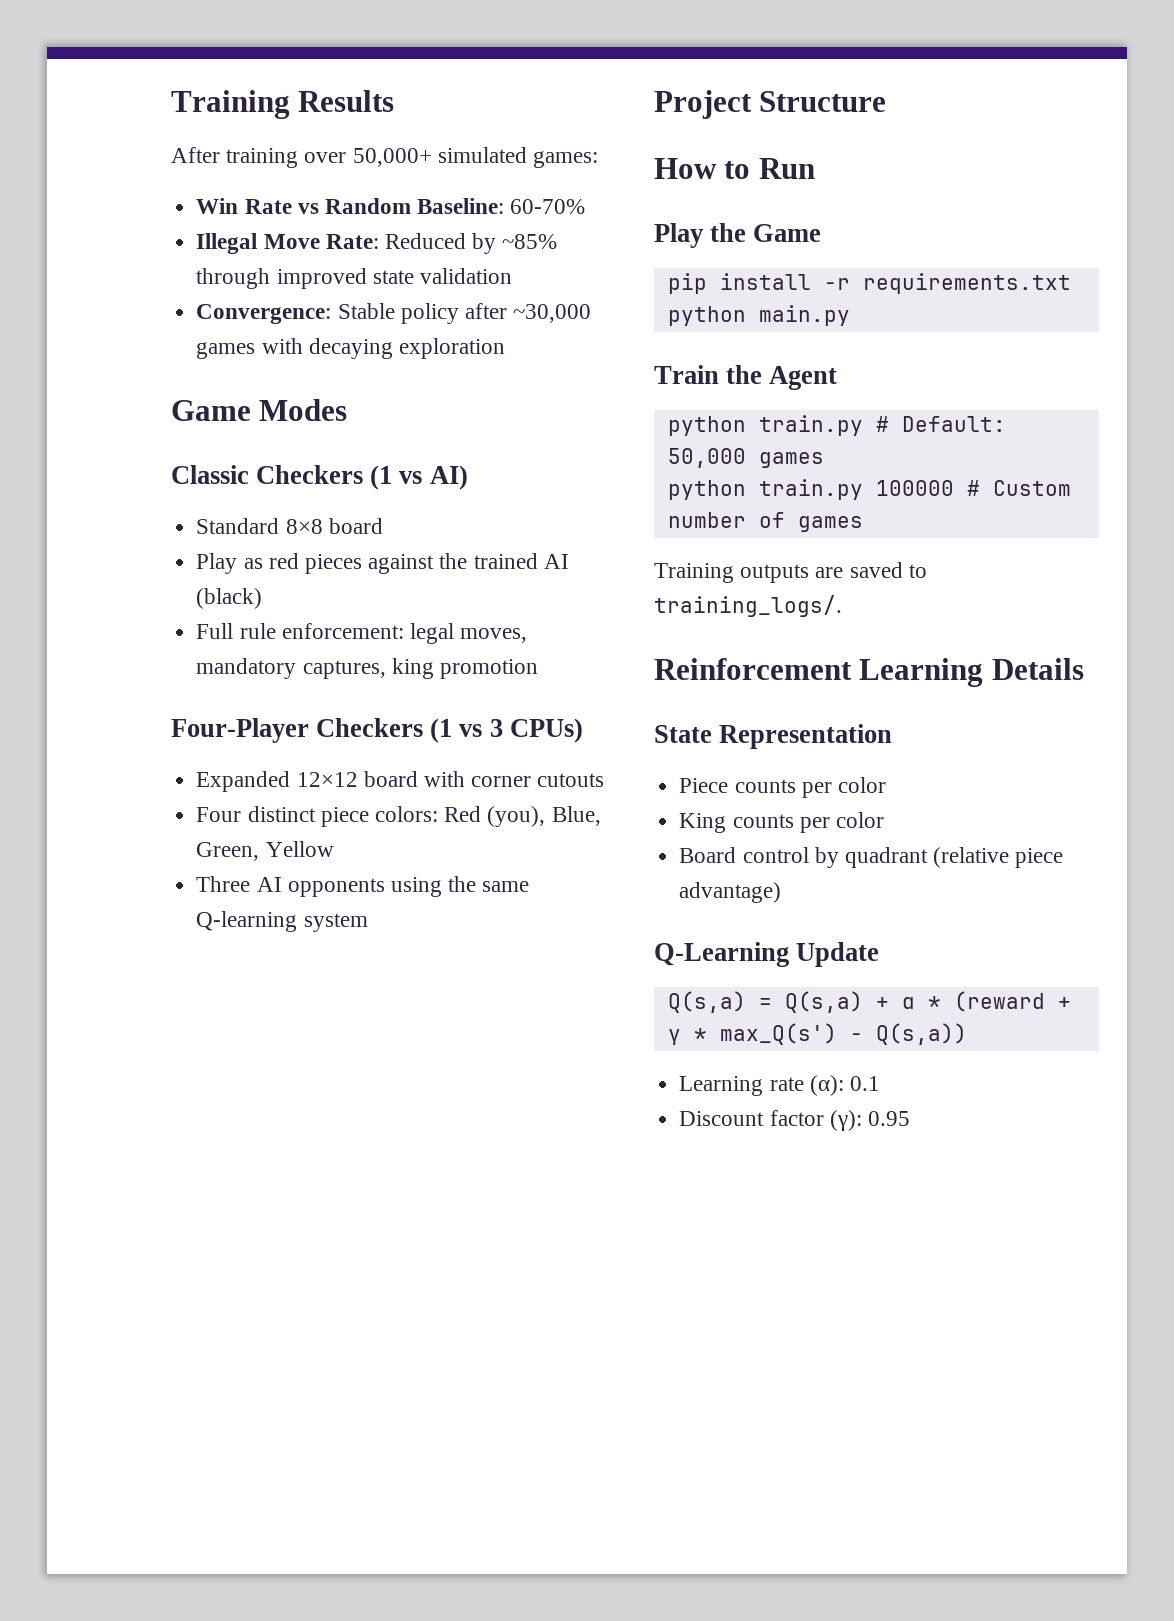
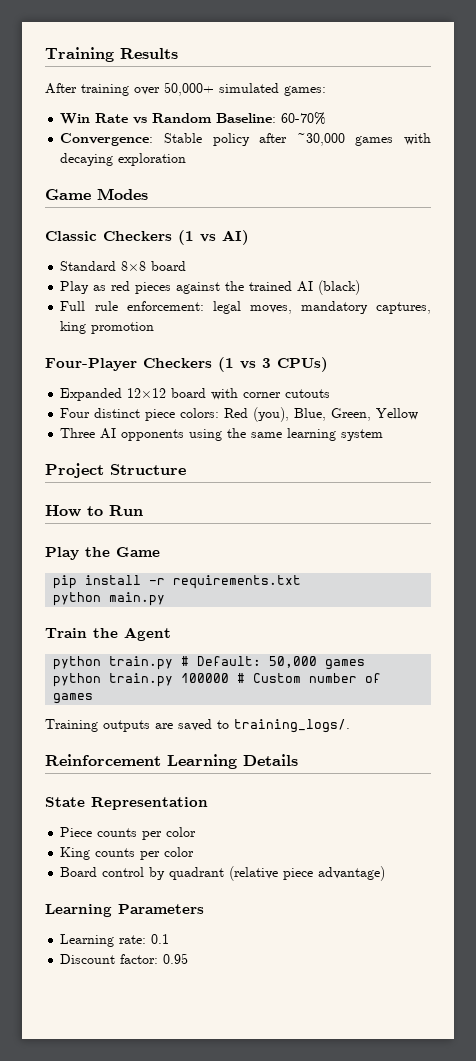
[196,233,558,254] [196,268,512,289] // Illegal Move Rate: Reduced by ~85% through improved state validation -> (327, 118) none
[196,911,298,932] Q-learning -> [287,428,337,441] learning
[654,942,880,967] [667,991,1071,1013] [667,1023,967,1045] [679,1075,844,1096] Q-Learning Update // Q(s,a) = Q(s,a) + α * (reward + γ * max_Q(s') - Q(s,a)) // Learning rate (α): -> [45,904,204,917] [60,934,147,947] Learning Parameters // Learning rate:
[769,1110,862,1131] factor (γ): -> [120,954,159,964] factor:

